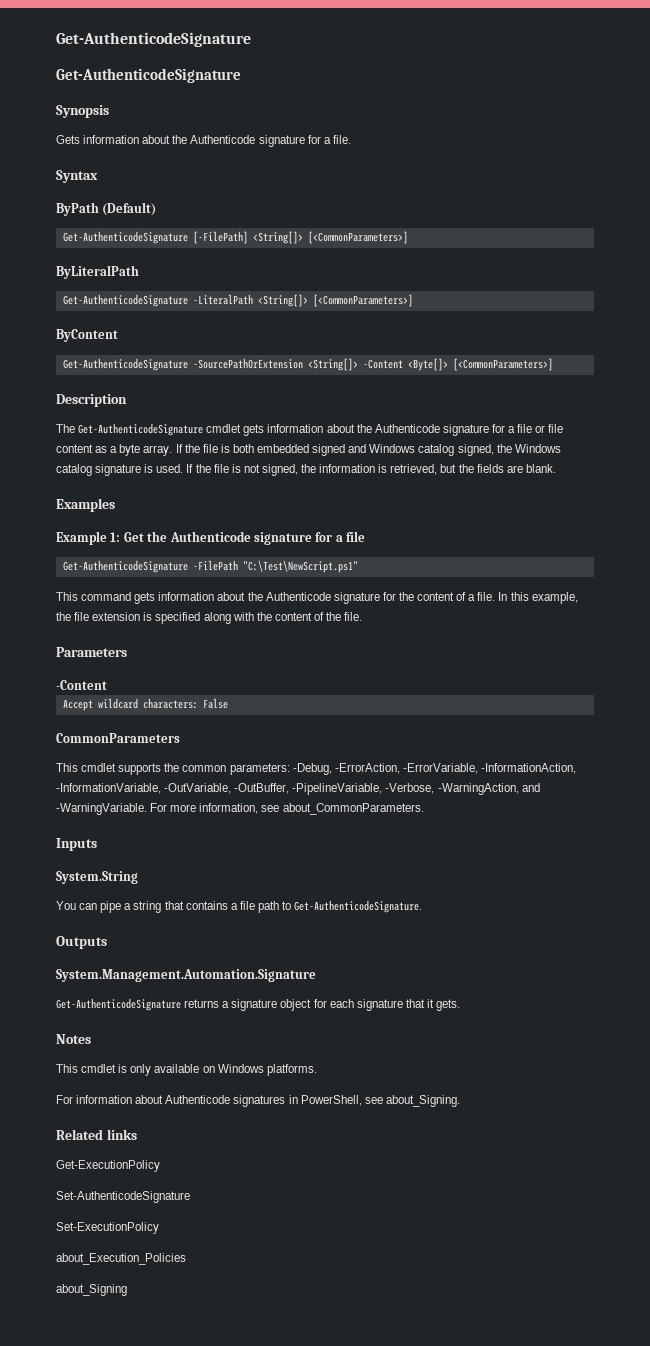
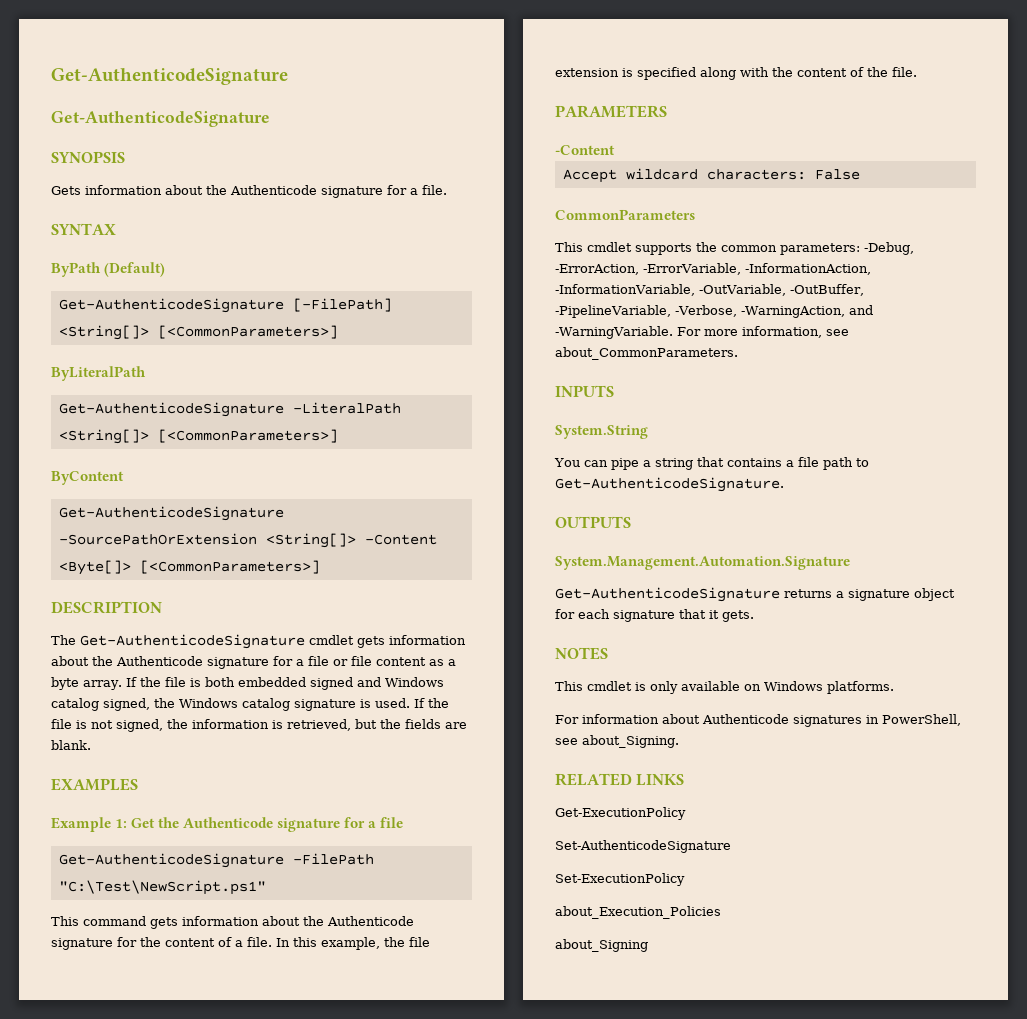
[56,105,109,118] Synopsis -> [51,151,125,163] SYNOPSIS
[56,170,98,183] Syntax -> [51,223,116,235] SYNTAX
[56,394,127,407] Description -> [51,601,162,614] DESCRIPTION
[56,498,115,512] Examples -> [51,778,138,791] EXAMPLES
[56,647,127,657] Parameters -> [555,105,667,118] PARAMETERS
[56,838,97,851] Inputs -> [555,385,614,397] INPUTS
[56,936,107,949] Outputs -> [555,516,631,528] OUTPUTS
[56,1034,91,1044] Notes -> [555,647,608,660] NOTES
[56,1129,137,1140] Related links -> [555,773,685,786] RELATED LINKS

